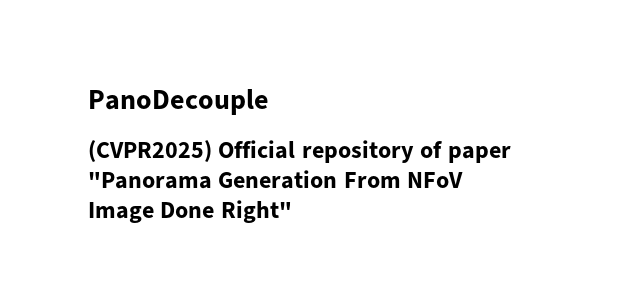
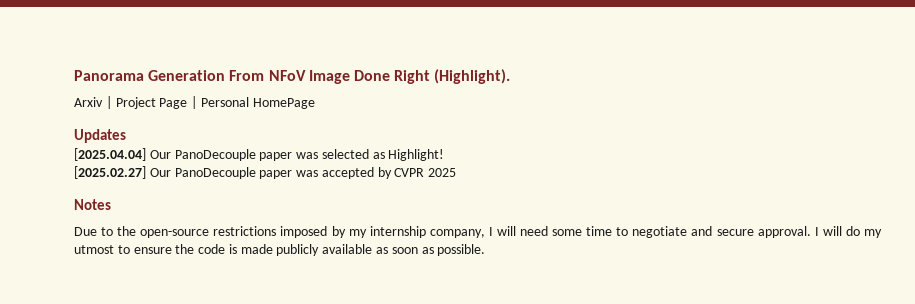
[88,89,269,115] [88,140,511,163] [88,172,212,189] PanoDecouple // (CVPR2025) Official repository of paper "Panorama -> [74,70,144,81] Panorama
[220,200,292,223] Right" -> [394,69,511,84] [74,96,315,109] [74,129,126,143] [74,148,445,161] [74,166,457,179] [74,199,111,210] [74,226,882,238] [74,244,486,256] Right (Highlight). // Arxiv | Project Page | Personal HomePage // Updates // [2025.04.04] Our PanoDecouple paper was selected as Highlight! // [2025.02.27] Our PanoDecouple paper was accepted by CVPR 2025 // Notes // Due to the open-source restrictions imposed by my internship company, I will need some time to negotiate and secure approval. I will do my utmost to ensure the code is made publicly available as soon as possible.

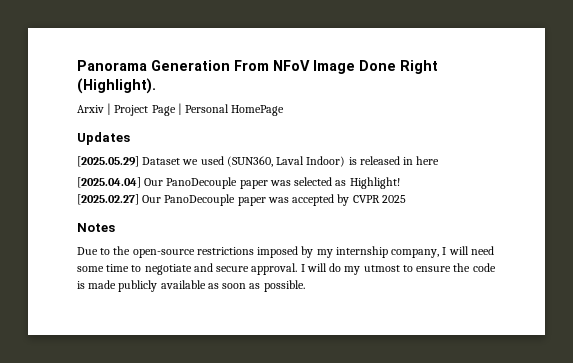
(126, 136) none -> [77,156,440,167] // [2025.05.29] Dataset we used (SUN360, Laval Indoor) is released in here

